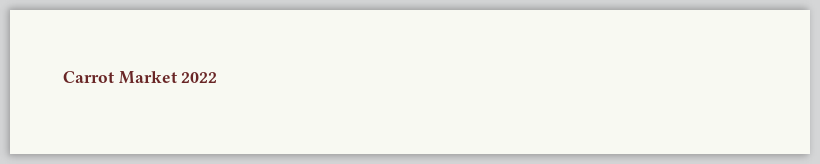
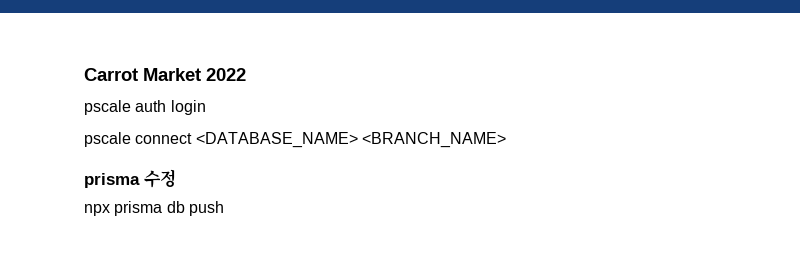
(218, 77) none -> [84,100,206,115] [84,132,506,148] [84,169,176,188] [84,201,224,216] // pscale auth login // pscale connect <DATABASE_NAME> <BRANCH_NAME> // prisma 수정 // npx prisma db push

